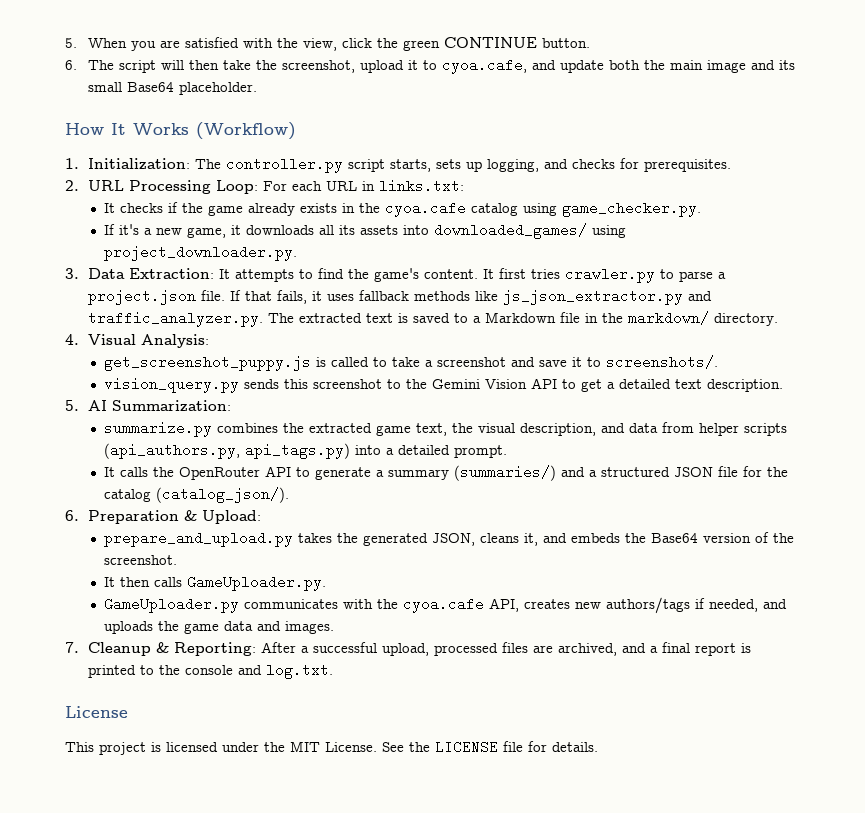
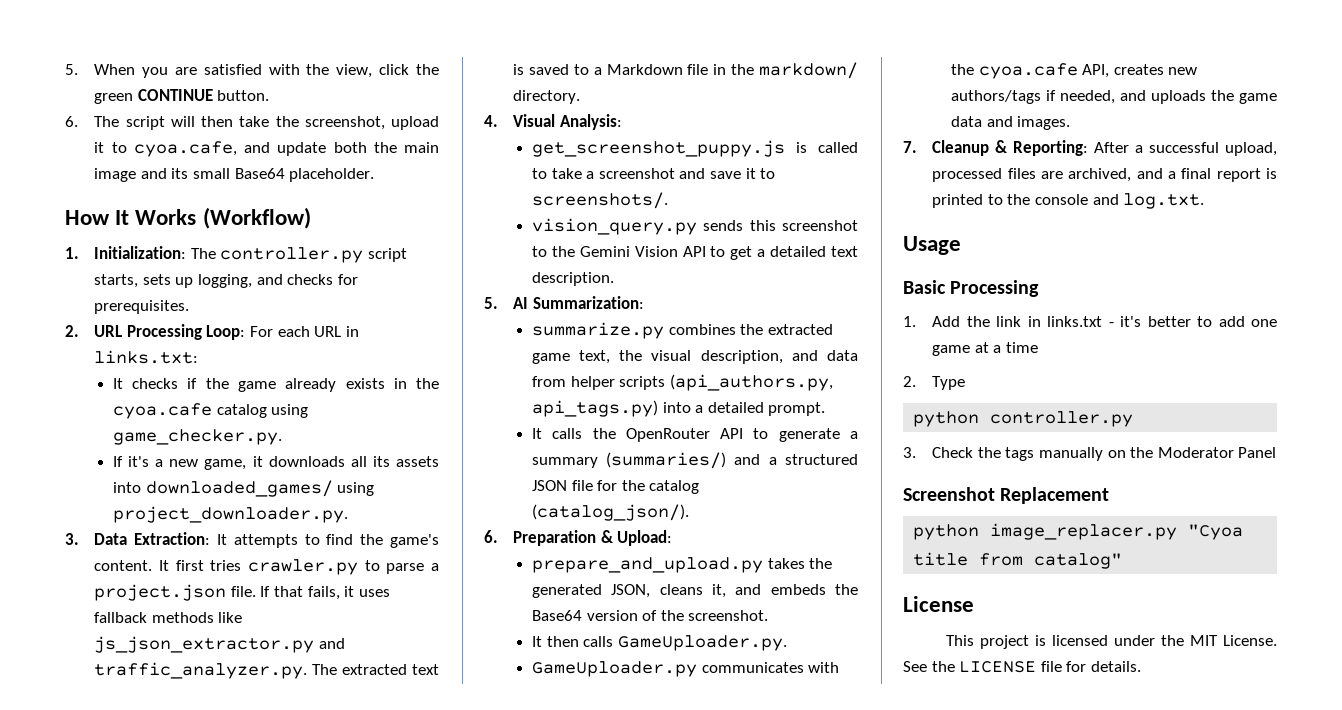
(333, 671) none -> [903,236,961,255] [903,280,1040,297] [903,316,1277,327] [932,342,1039,356] [903,376,966,390] [913,411,1134,427] [903,447,1277,461] [903,487,1110,504] [913,523,1244,540] [913,552,1123,569] // Usage // Basic Processing // 1. Add the link in links.txt - it's better to add one game at a time // 2. Type // python controller.py // 3. Check the tags manually on the Moderator Panel // Screenshot Replacement // python image_replacer.py "Cyoa title from catalog"

